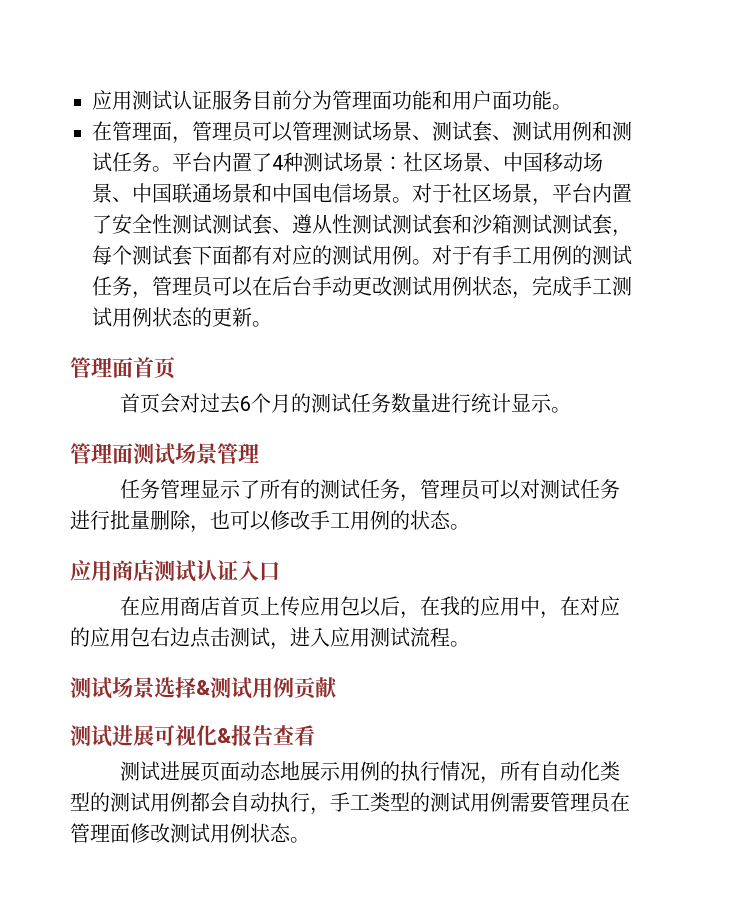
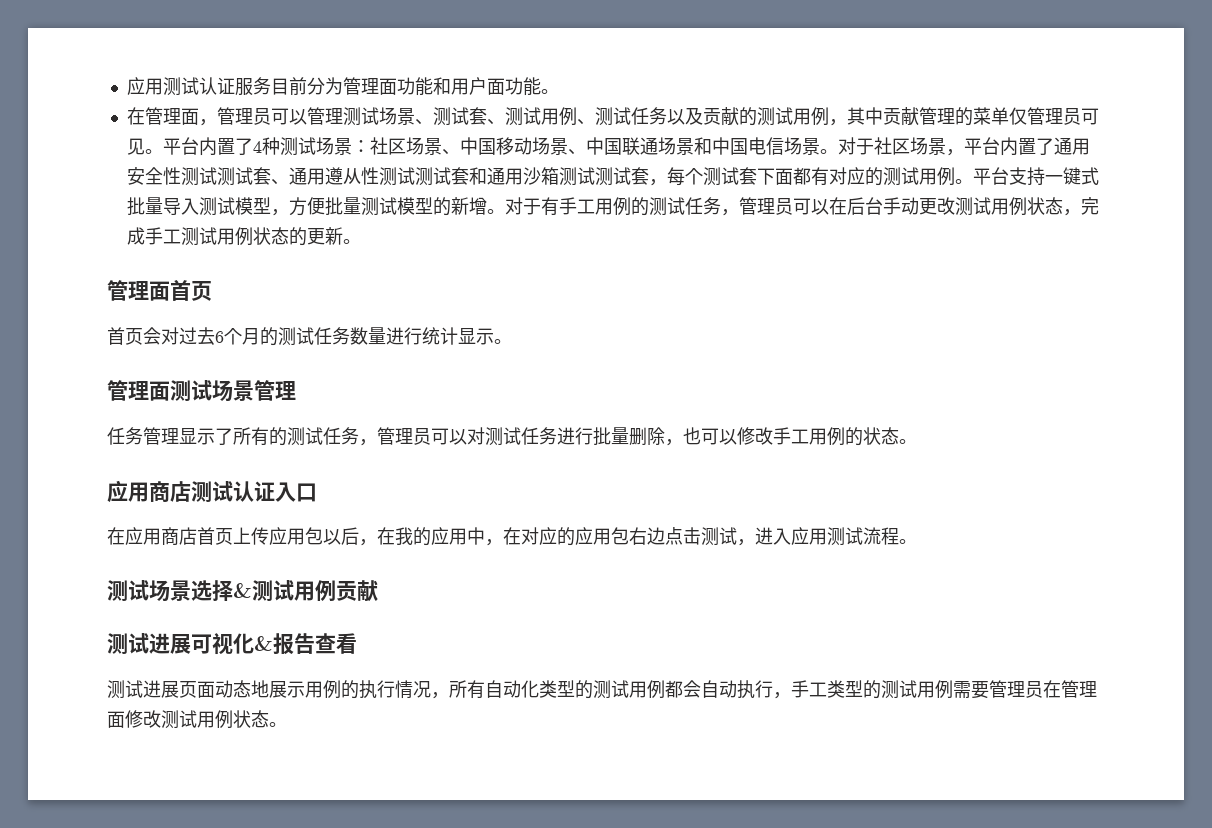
[592,121,632,141] [92,152,152,172] 和测试任务 -> [576,107,1099,126] [126,138,145,155] 、测试任务以及贡献的测试用例，其中贡献管理的菜单仅管理员可见
(112, 224) none -> [1053,137,1090,155] 通用
(292, 230) none -> [288,167,325,185] 通用
(472, 224) none -> [486,167,523,185] 通用
(432, 262) none -> [972,167,1099,186] [126,197,505,216] 平台支持一键式批量导入测试模型，方便批量测试模型的新增。

